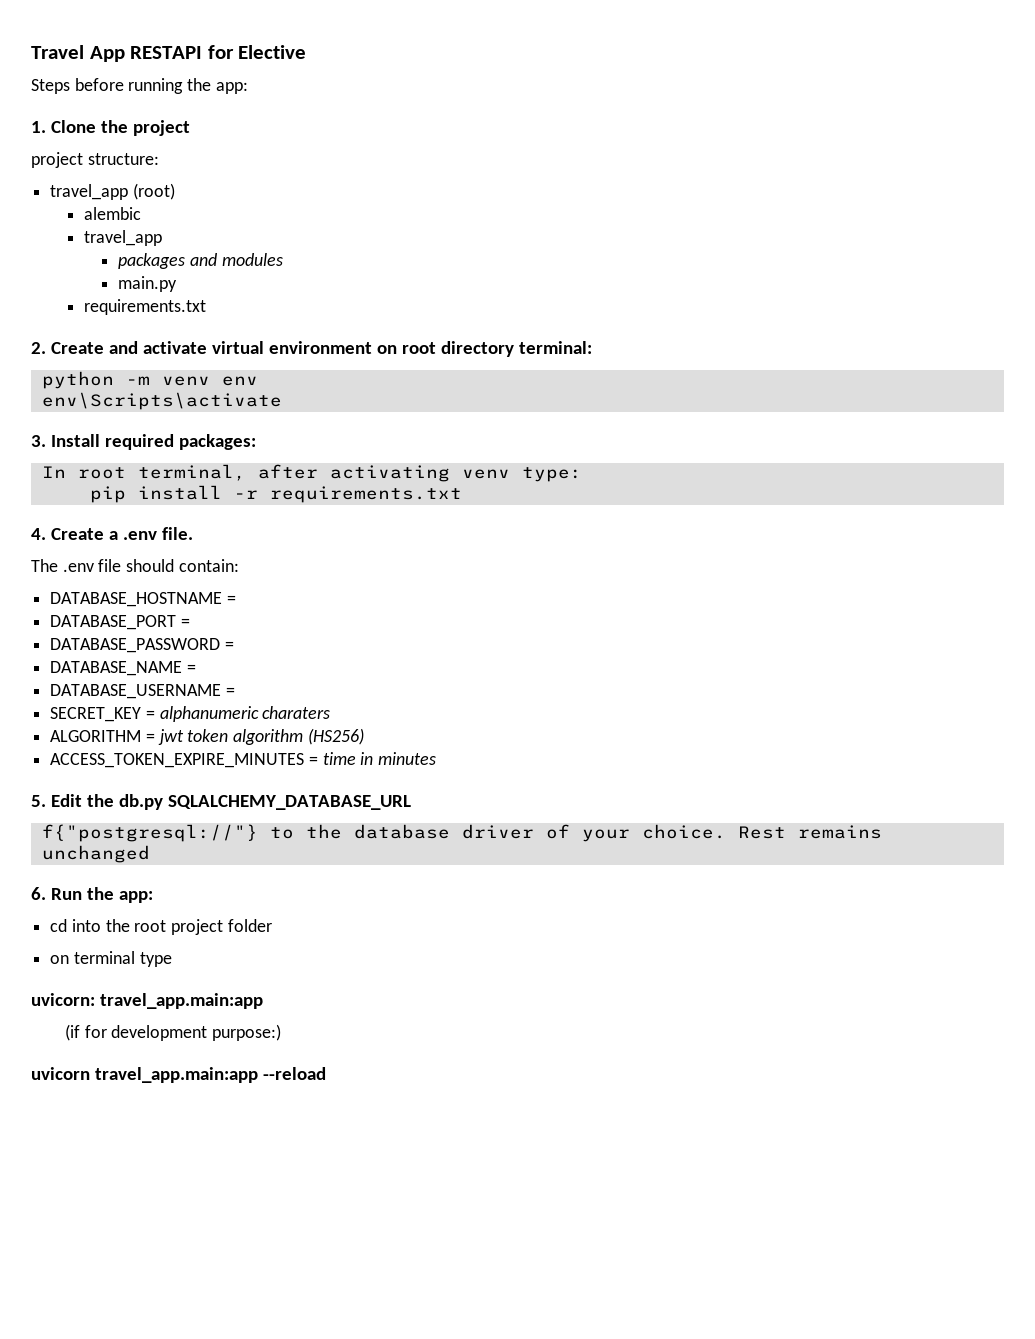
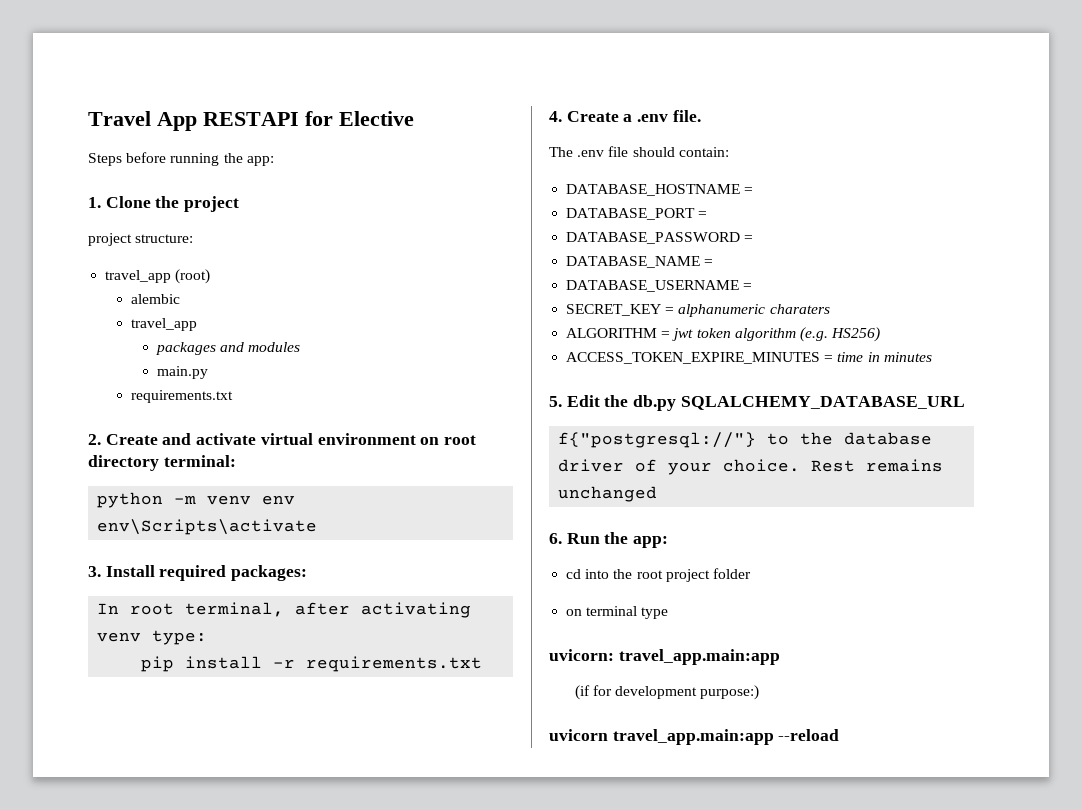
[307,728,364,745] (HS256) -> [799,327,881,342] (e.g. HS256)

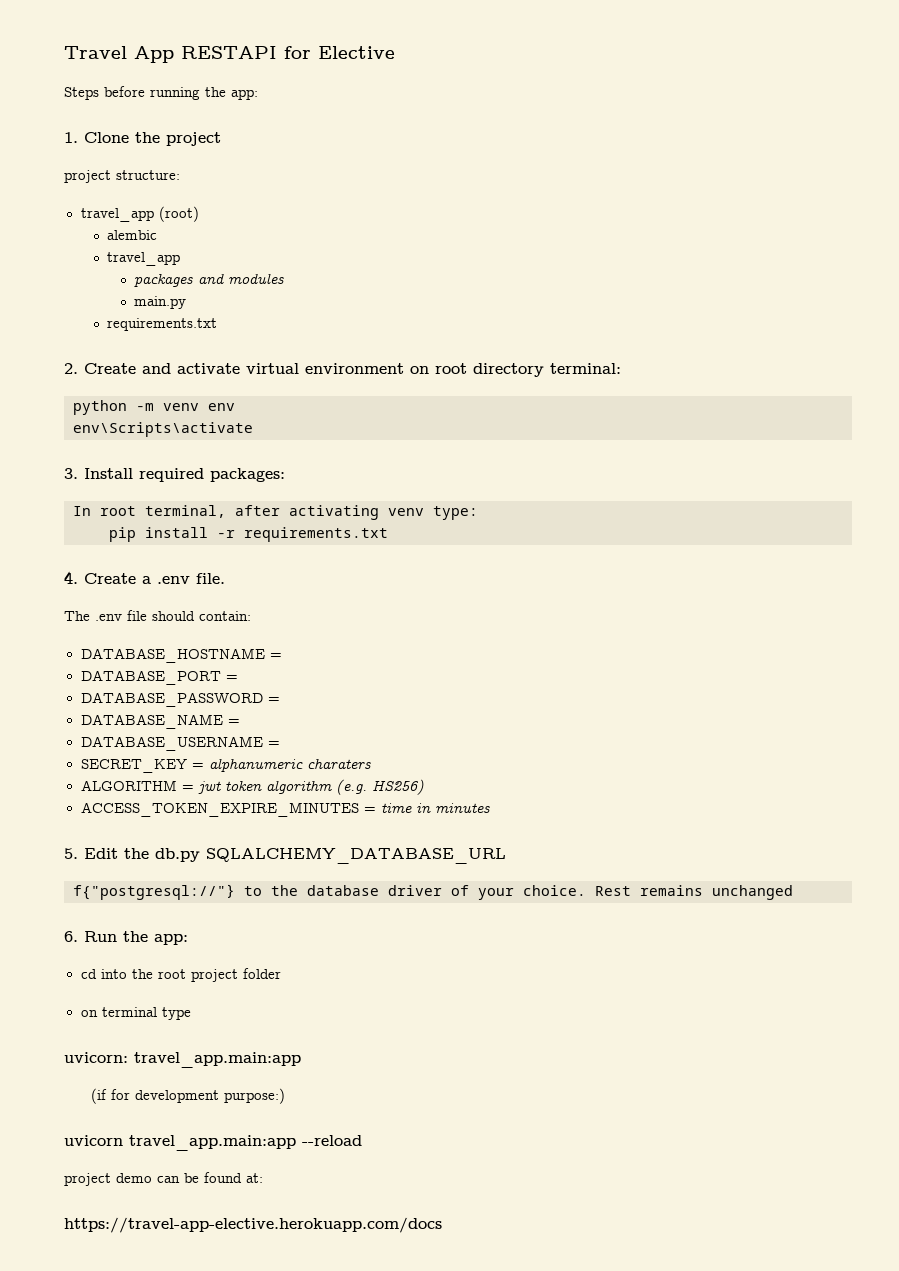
(840, 735) none -> [64,1172,263,1186] [64,1217,442,1233] // project demo can be found at: // https://travel-app-elective.herokuapp.com/docs

